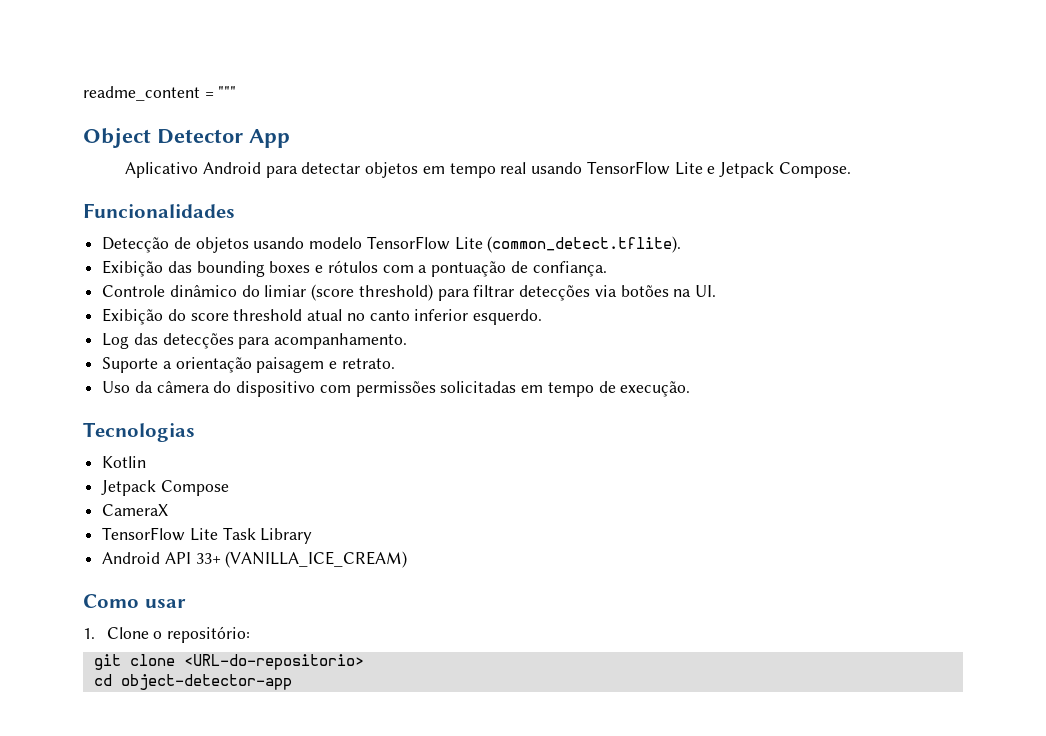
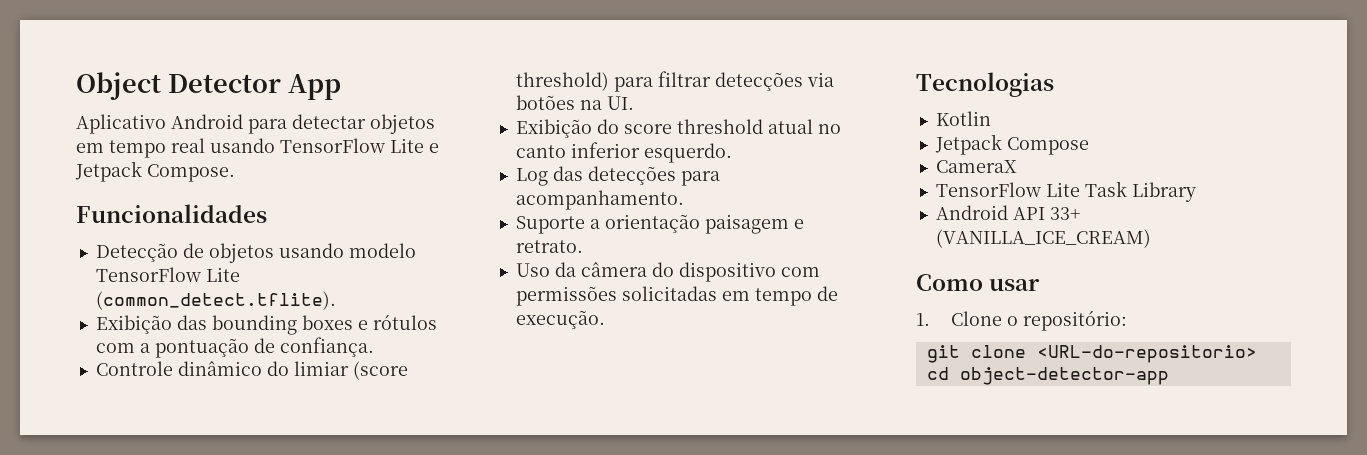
[83,86,237,101] readme_content = """ // -> (76, 86) none

